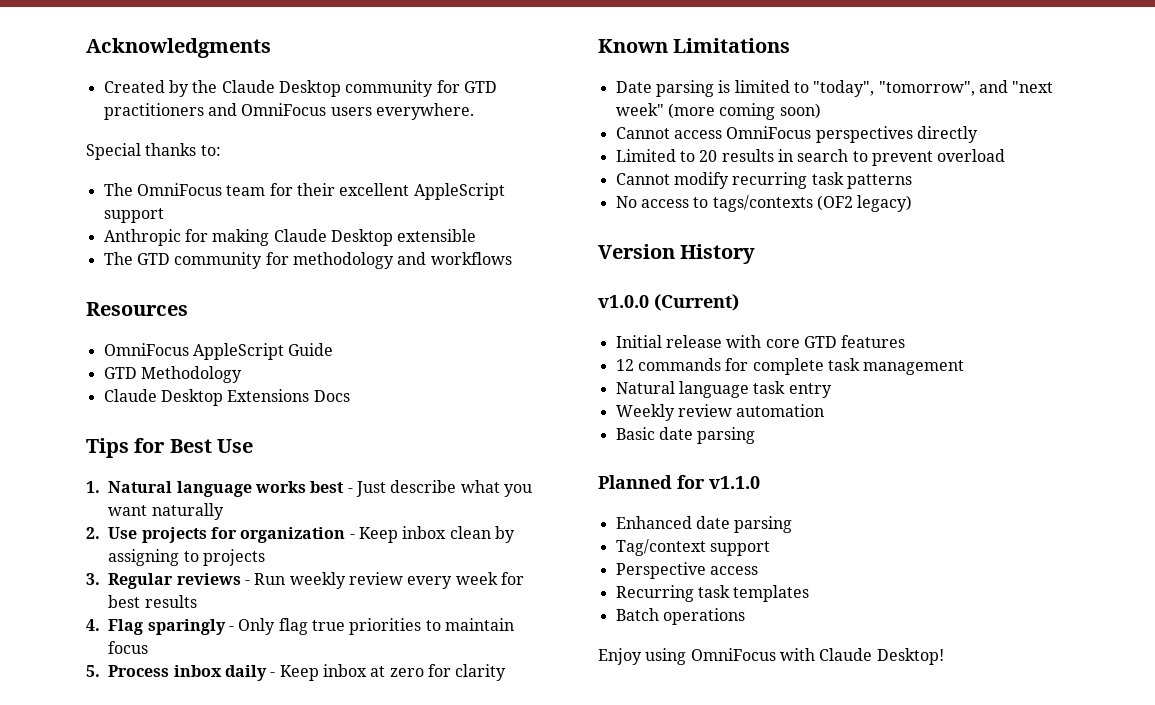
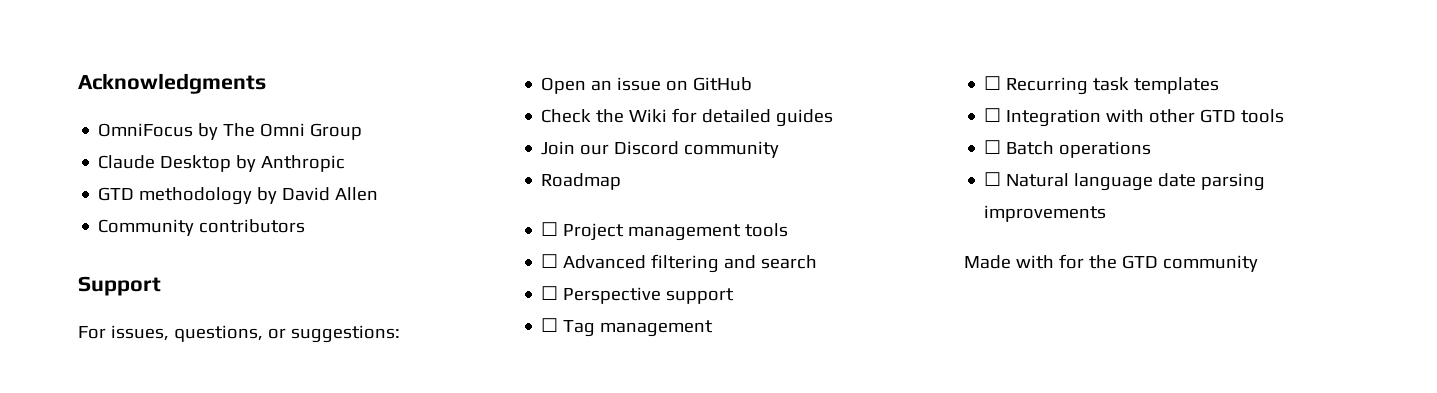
[103,80,497,97] [103,103,474,120] [86,143,221,160] [103,183,505,200] [103,208,164,223] [103,229,477,246] [103,252,512,269] [86,302,188,316] [103,343,334,360] [103,366,242,383] [103,389,350,406] [86,438,254,458] [86,480,532,497] [108,503,224,520] [86,526,515,543] [108,549,265,566] [86,572,524,589] [108,595,197,608] [86,618,514,635] [108,641,149,654] [86,664,507,681] [598,38,791,53] [615,80,1054,97] [615,103,821,120] [615,126,978,143] [615,149,1006,166] [615,172,912,189] [615,195,913,212] [598,244,756,264] [598,294,739,311] [615,335,906,348] [615,358,965,375] [615,381,832,398] [615,404,825,421] [615,427,756,444] [598,475,760,489] [615,516,793,533] [615,539,770,556] [615,562,758,579] [615,585,810,602] [615,608,745,625] [598,648,944,665] Created by the Claude Desktop community for GTD practitioners and OmniFocus users everywhere. // Special thanks to: // The OmniFocus team for their excellent AppleScript support // Anthropic for making Claude Desktop extensible // The GTD community for methodology and workflows // Resources // OmniFocus AppleScript Guide // GTD Methodology // Claude Desktop Extensions Docs // Tips for Best Use // 1. Natural language works best - Just describe what you want naturally // 2. Use projects for organization - Keep inbox clean by assigning to projects // 3. Regular reviews - Run weekly review every week for best results // 4. Flag sparingly - Only flag true priorities to maintain focus // 5. Process inbox daily - Keep inbox at zero for clarity // Known Limitations // Date parsing is limited to "today", "tomorrow", and "next week" (more coming soon) // Cannot access OmniFocus perspectives directly // Limited to 20 results in search to prevent overload // Cannot modify recurring task patterns // No access to tags/contexts (OF2 legacy) // Version History // v1.0.0 (Current) // Initial release with core GTD features // 12 commands for complete task management // Natural language task entry // Weekly review automation // Basic date parsing // Planned for v1.1.0 // Enhanced date parsing // Tag/context support // Perspective access // Recurring task templates // Batch operations // Enjoy using OmniFocus with Claude Desktop! -> [98,123,363,140] [98,155,346,172] [98,187,379,205] [98,219,306,236] [78,276,161,296] [78,325,400,343] [541,77,753,94] [541,108,834,127] [541,141,780,158] [541,173,622,190] [541,222,789,241] [541,254,818,273] [541,286,735,304] [541,318,714,337] [984,76,1220,95] [984,108,1285,127] [984,140,1152,158] [984,172,1266,191] [984,205,1107,222] [964,254,1258,272] OmniFocus by The Omni Group // Claude Desktop by Anthropic // GTD methodology by David Allen // Community contributors // Support // For issues, questions, or suggestions: // Open an issue on GitHub // Check the Wiki for detailed guides // Join our Discord community // Roadmap // ☐ Project management tools // ☐ Advanced filtering and search // ☐ Perspective support // ☐ Tag management // ☐ Recurring task templates // ☐ Integration with other GTD tools // ☐ Batch operations // ☐ Natural language date parsing improvements // Made with for the GTD community

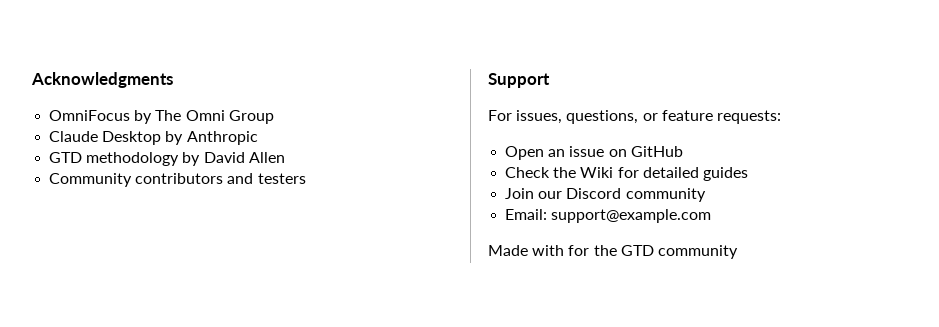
(306, 226) none -> [227,173,306,184] and testers
[290,325,400,343] suggestions: -> [661,110,781,124] feature requests:
[541,173,622,190] [541,222,789,241] [541,254,818,273] [541,286,735,304] [541,318,714,337] [984,76,1220,95] [984,108,1285,127] [984,140,1152,158] [984,172,1266,191] [984,205,1107,222] Roadmap // ☐ Project management tools // ☐ Advanced filtering and search // ☐ Perspective support // ☐ Tag management // ☐ Recurring task templates // ☐ Integration with other GTD tools // ☐ Batch operations // ☐ Natural language date parsing improvements -> [505,209,712,223] Email: support@example.com

